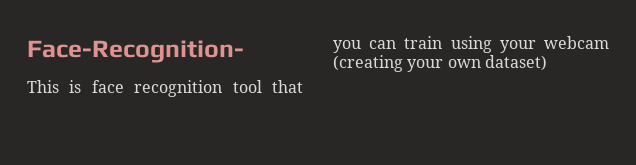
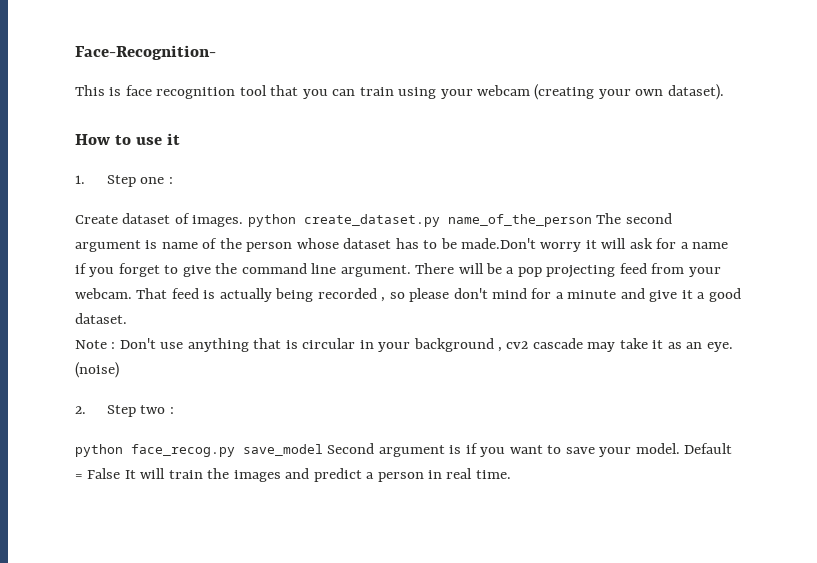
[484,55,547,71] dataset) -> [667,84,724,100] [75,133,181,145] [75,175,173,187] [75,213,672,227] [75,238,729,252] [75,263,721,278] [75,288,741,302] [75,313,127,324] [75,338,733,352] [75,362,119,378] [75,405,174,417] [75,443,733,457] [75,468,511,482] dataset). // How to use it // 1. Step one : // Create dataset of images. python create_dataset.py name_of_the_person The second argument is name of the person whose dataset has to be made.Don't worry it will ask for a name if you forget to give the command line argument. There will be a pop projecting feed from your webcam. That feed is actually being recorded , so please don't mind for a minute and give it a good dataset. // Note : Don't use anything that is circular in your background , cv2 cascade may take it as an eye. (noise) // 2. Step two : // python face_recog.py save_model Second argument is if you want to save your model. Default = False It will train the images and predict a person in real time.

